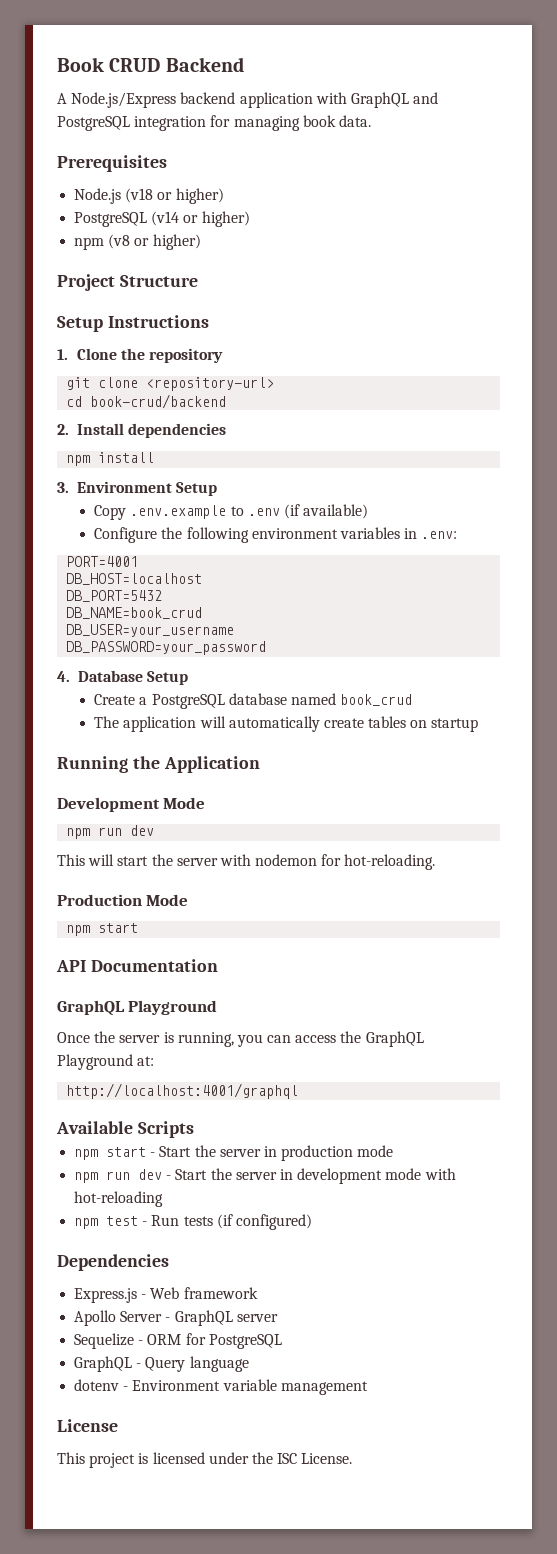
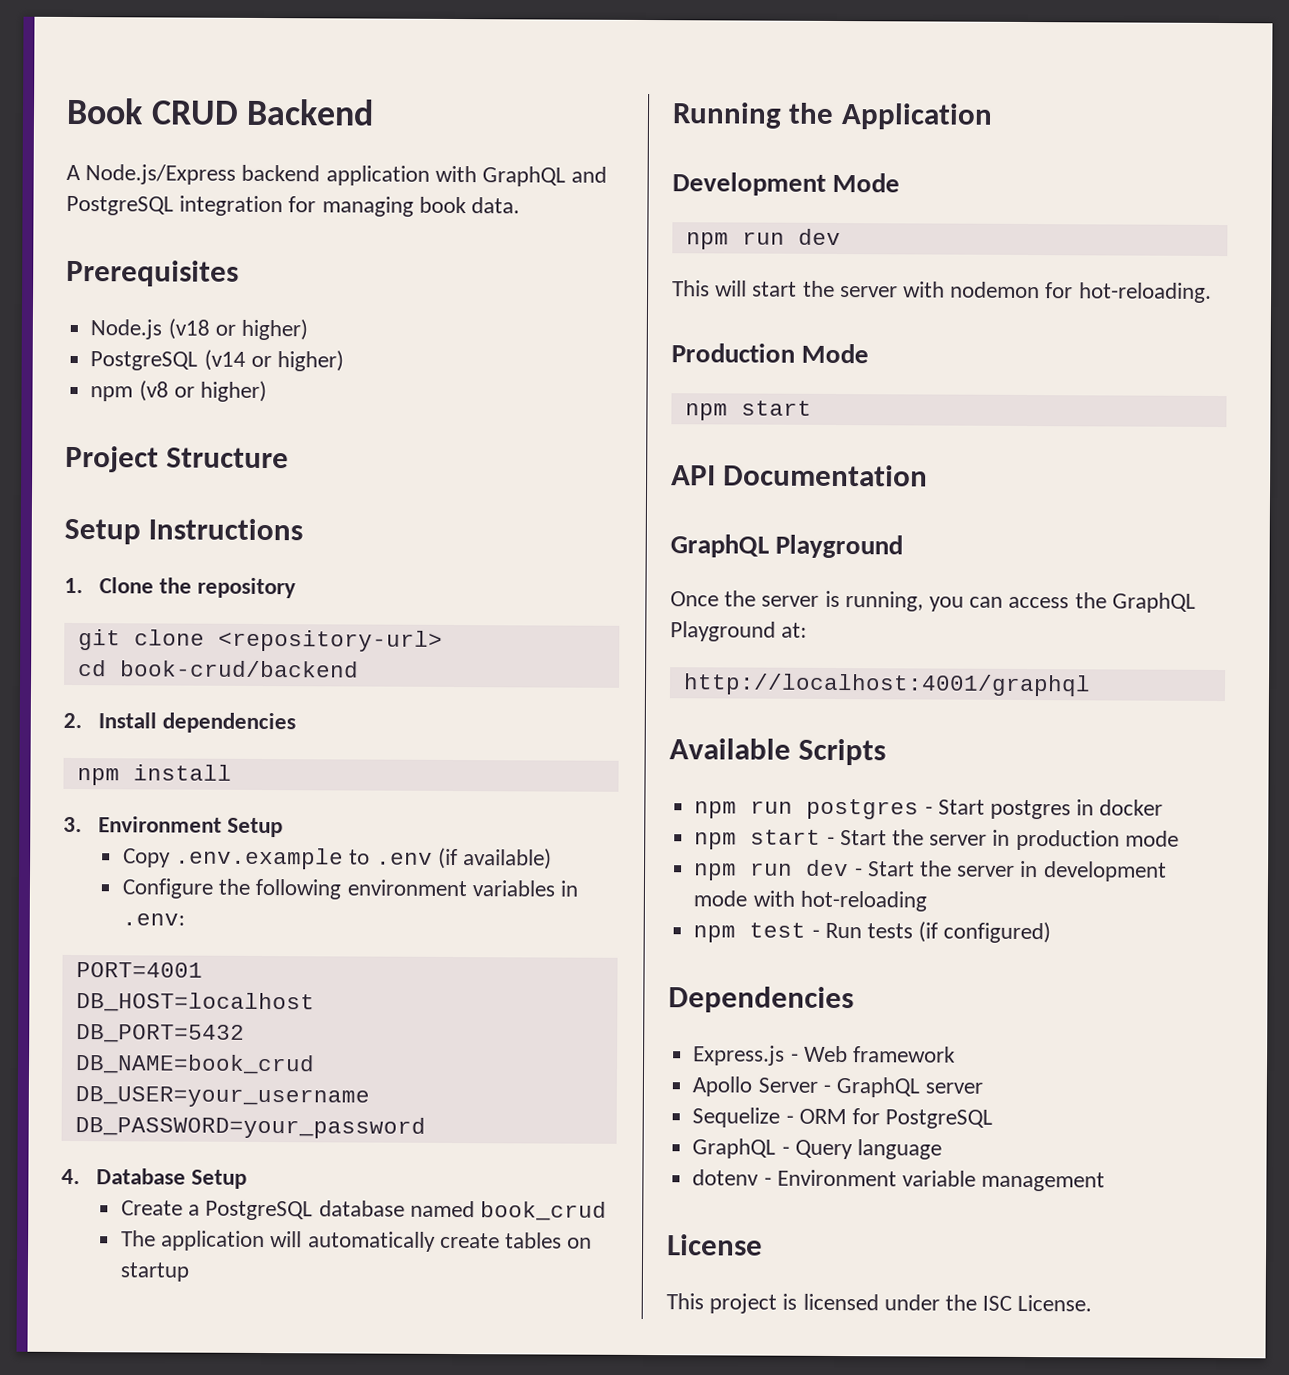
(194, 1129) none -> [694,798,1164,820] // npm run postgres - Start postgres in docker

